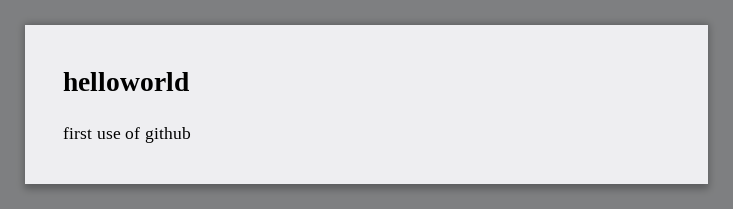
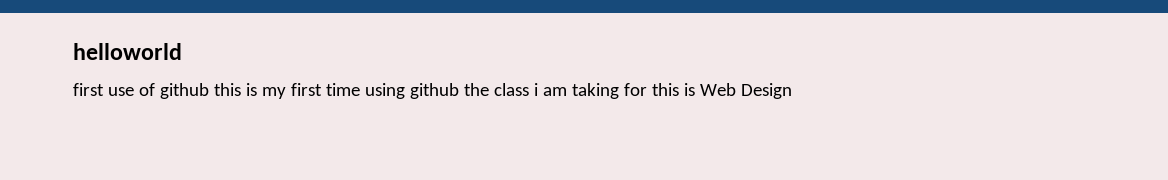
(192, 135) none -> [213,83,792,99] this is my first time using github the class i am taking for this is Web Design

